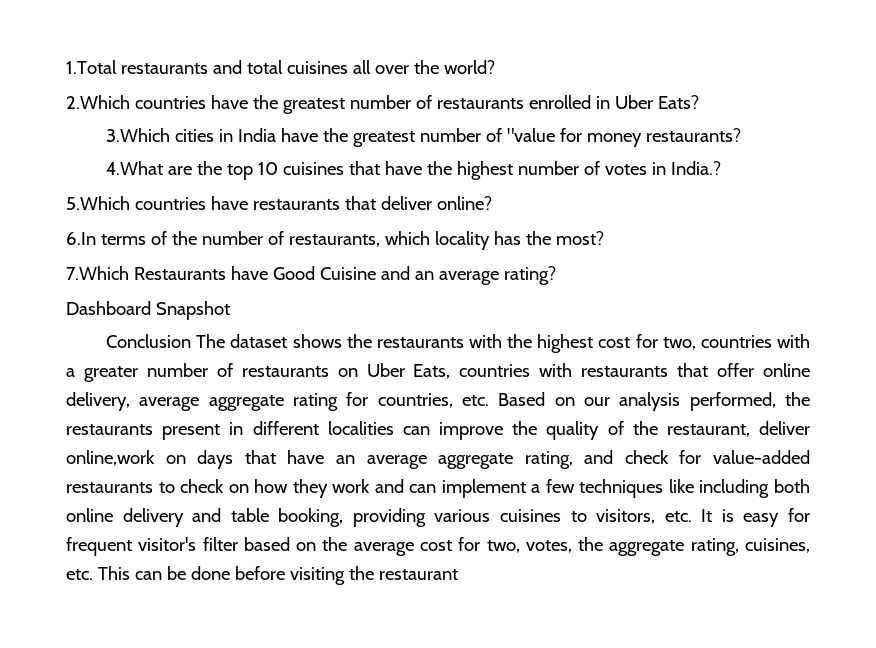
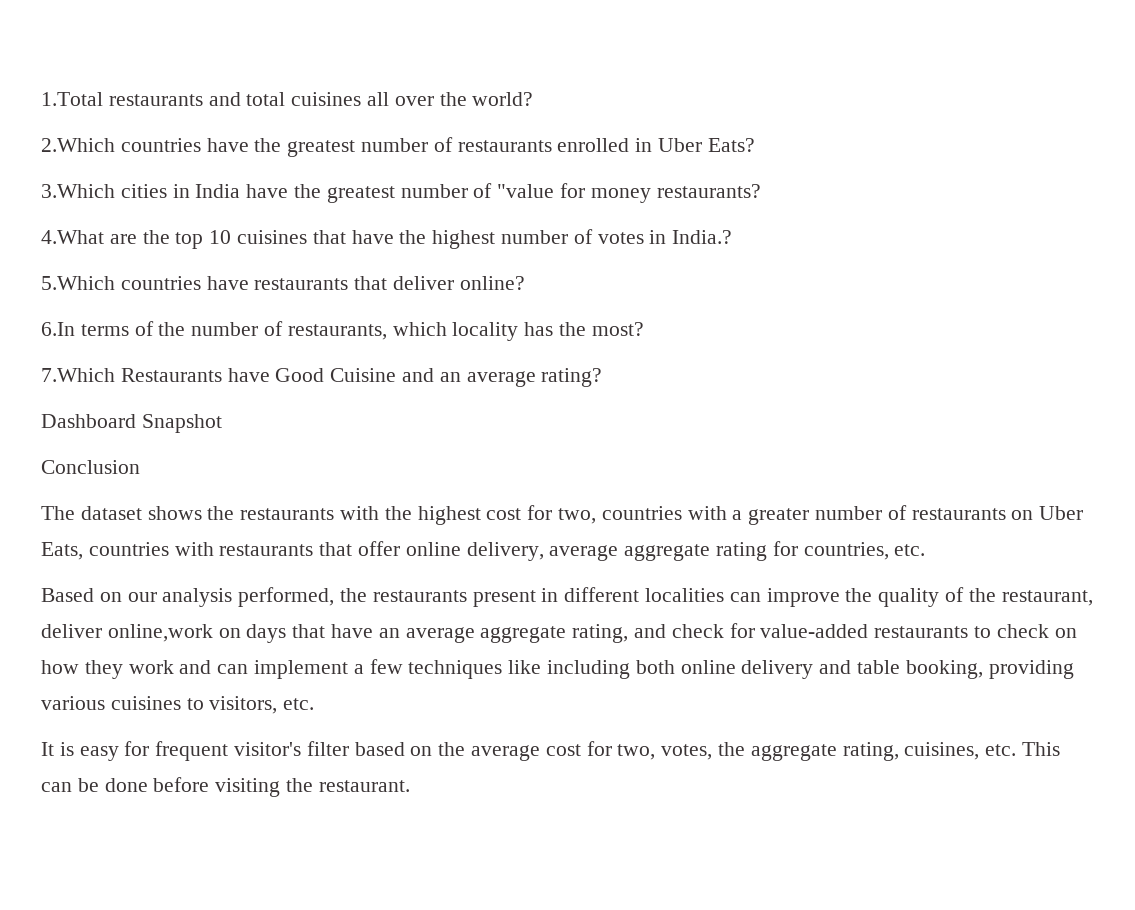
(192, 341) none -> (140, 467) //
(489, 400) none -> (926, 550) //
(692, 516) none -> (315, 704) //
[378,569,458,580] restaurant -> [318,780,410,792] restaurant.

